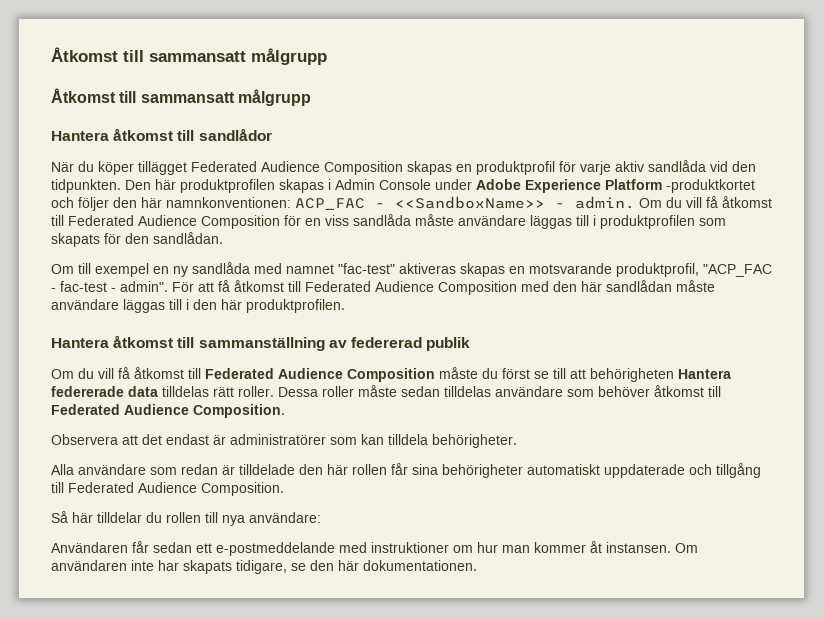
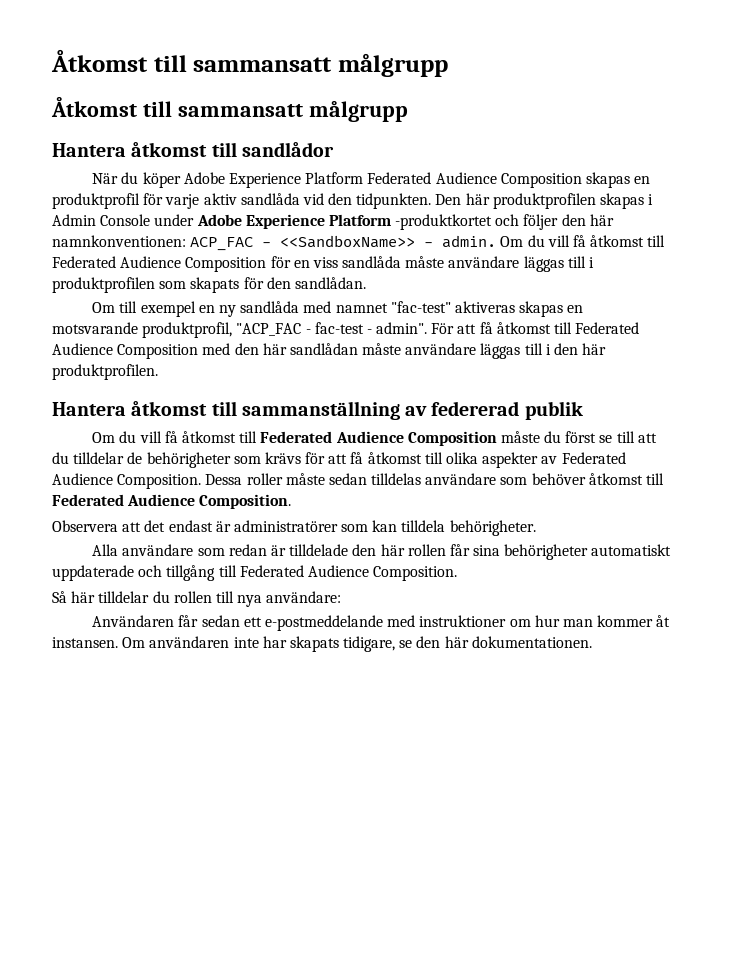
[138,161,187,175] tillägget -> [183,172,364,188] Adobe Experience Platform
[590,368,731,382] [51,386,274,397] behörigheten Hantera federerade data tilldelas rätt roller. -> [52,452,626,468] [52,473,202,489] du tilldelar de behörigheter som krävs för att få åtkomst till olika aspekter av Federated Audience Composition.

